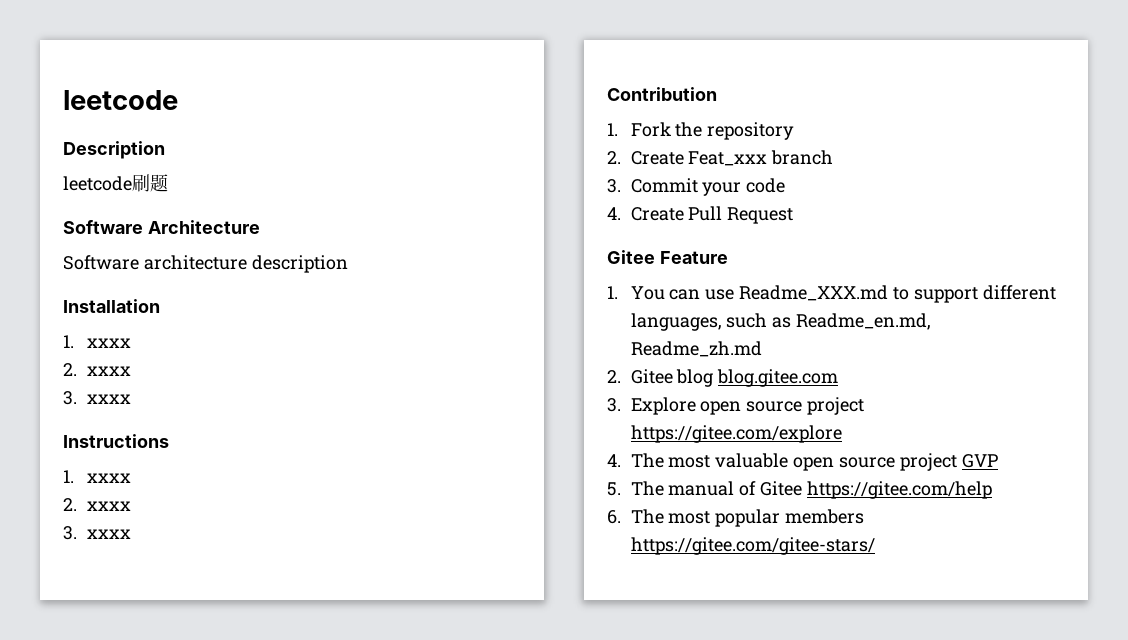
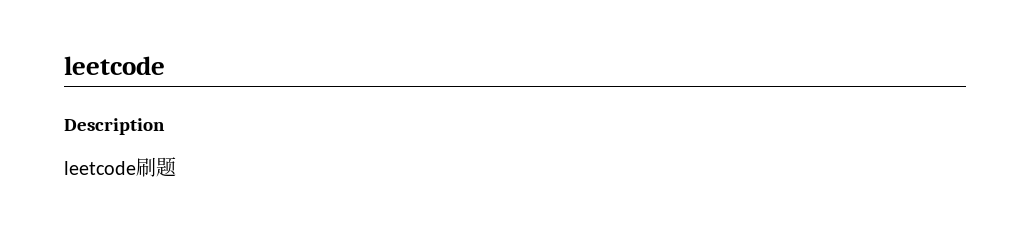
[63,220,260,234] [63,255,348,273] [63,299,160,313] [63,335,131,348] [63,363,131,376] [63,391,131,405] [63,434,169,448] [63,470,131,483] [63,498,131,511] [63,526,131,540] [607,87,717,101] [607,122,795,140] [607,150,834,166] [607,178,786,196] [607,206,794,224] [607,250,728,264] [607,285,1056,303] [630,313,932,331] [630,341,762,357] [607,369,839,387] [607,397,865,415] [630,425,842,443] [607,453,998,471] [607,481,993,499] [607,509,865,527] [630,537,875,555] // Software Architecture // Software architecture description // Installation // 1. xxxx // 2. xxxx // 3. xxxx // Instructions // 1. xxxx // 2. xxxx // 3. xxxx // Contribution // 1. Fork the repository // 2. Create Feat_xxx branch // 3. Commit your code // 4. Create Pull Request // Gitee Feature // 1. You can use Readme_XXX.md to support different languages, such as Readme_en.md, Readme_zh.md // 2. Gitee blog blog.gitee.com // 3. Explore open source project https://gitee.com/explore // 4. The most valuable open source project GVP // 5. The manual of Gitee https://gitee.com/help // 6. The most popular members https://gitee.com/gitee-stars/ -> (176, 167) none

